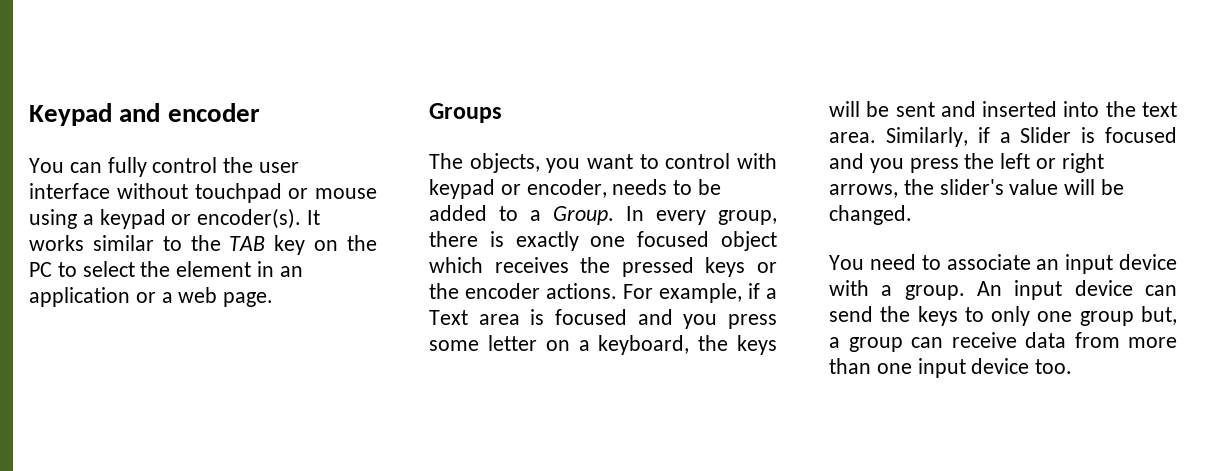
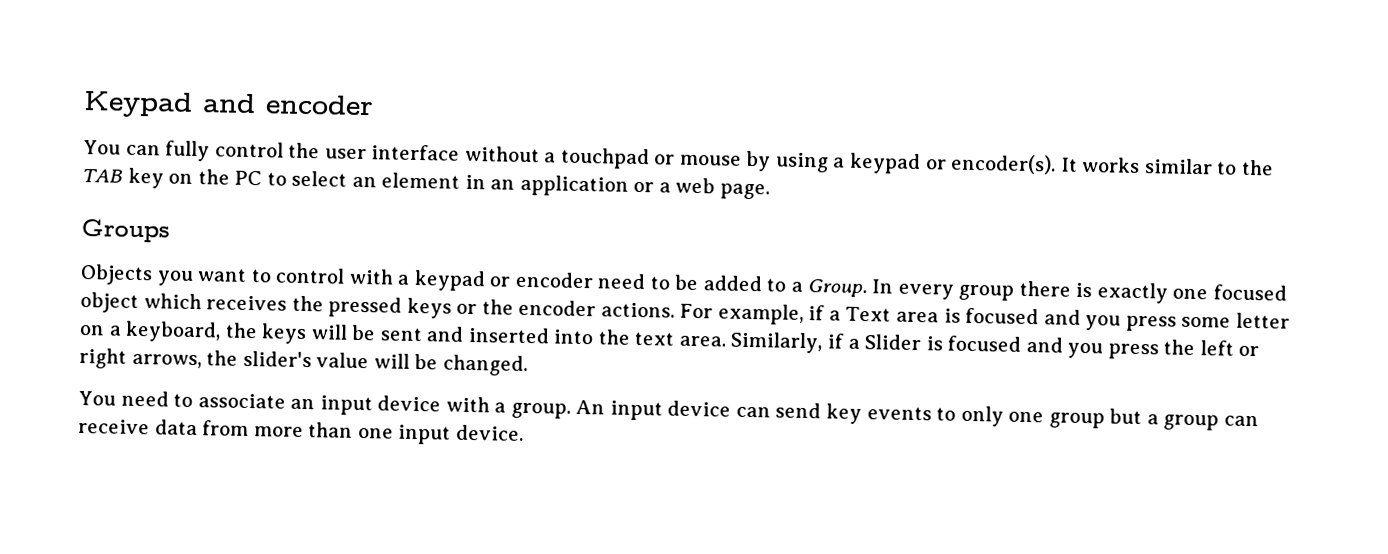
(188, 191) none -> [544,152,557,163] a
(377, 193) none -> [745,150,772,172] by
[140,261,171,277] the -> [351,176,377,188] an
[429,153,540,173] The objects, -> [80,263,153,286] Objects
[429,179,668,199] keypad or encoder, needs -> [397,269,647,292] a keypad or encoder need
[718,210,777,225] group, -> [958,284,1015,301] group
[880,306,958,326] the keys -> [826,403,932,425] key events
[1141,306,1177,325] but, -> [1109,408,1143,425] but
[971,358,1073,374] device too. -> [455,424,524,441] device.

